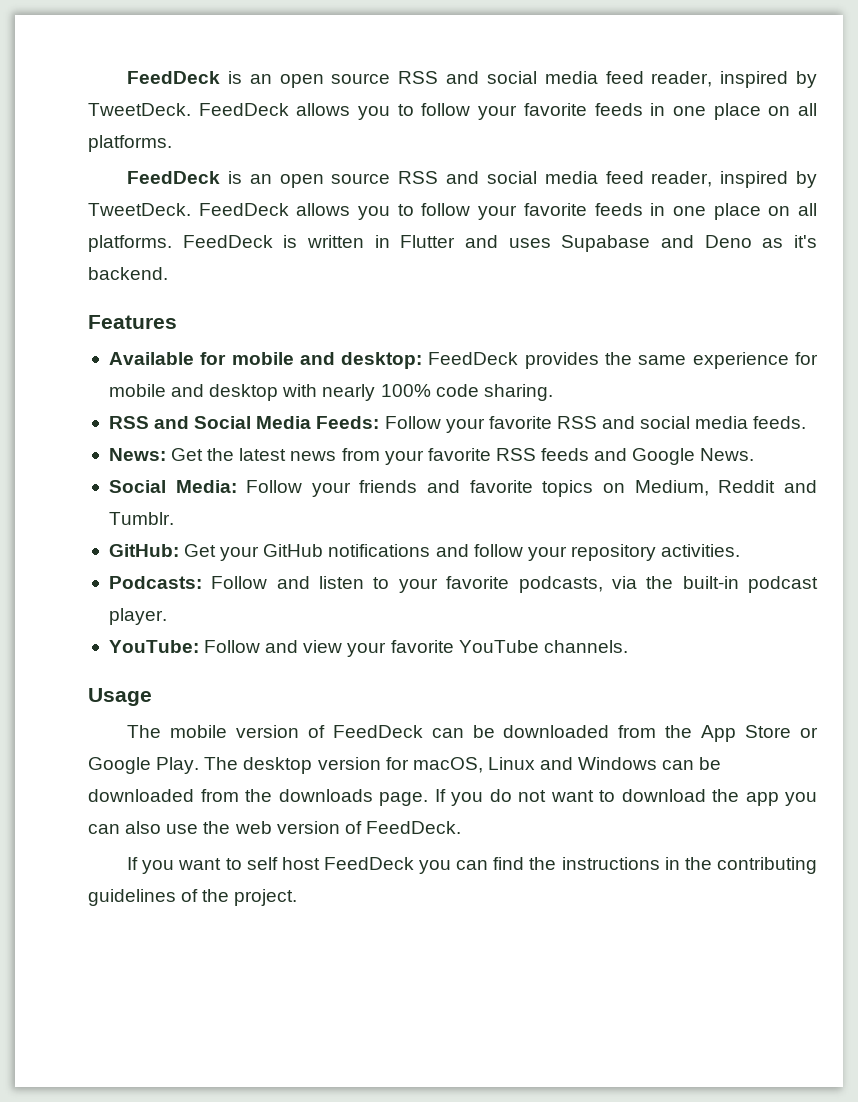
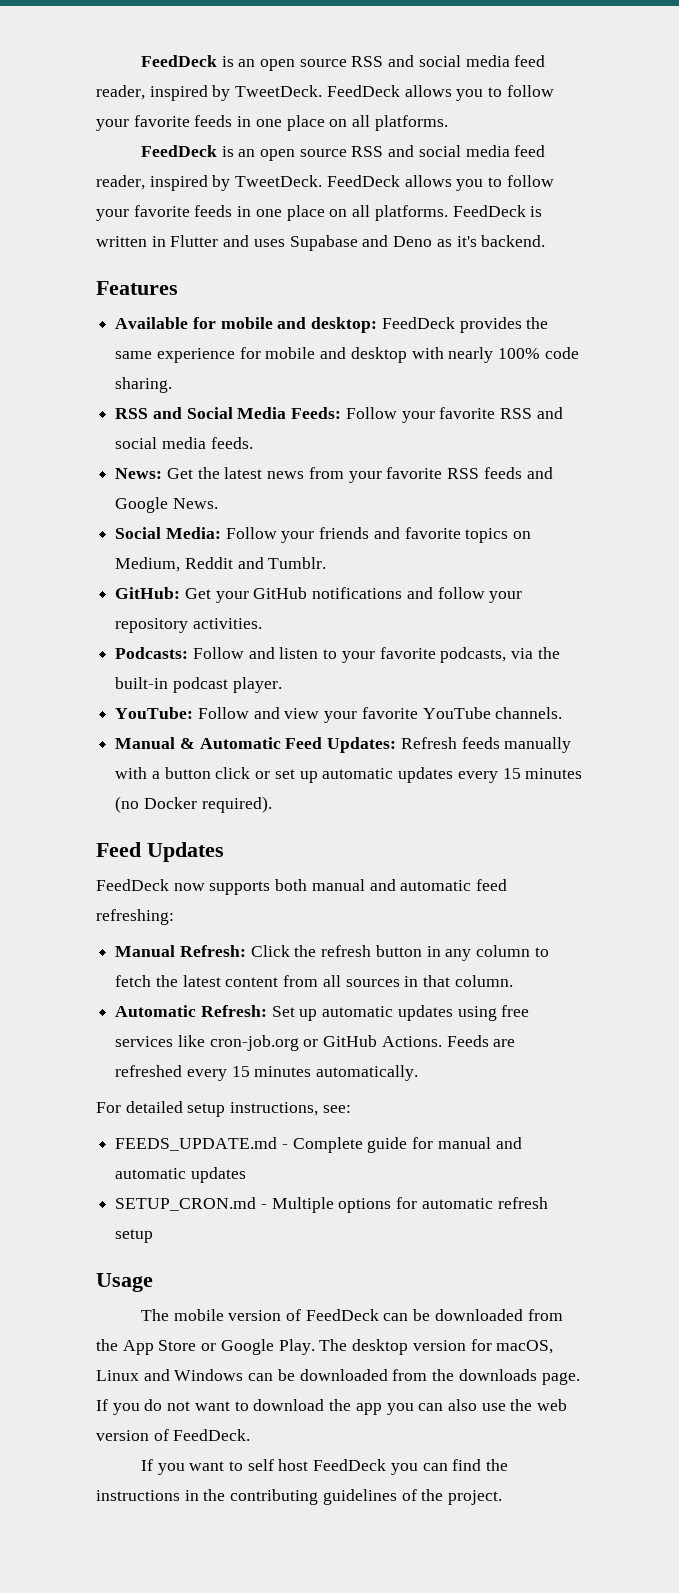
(628, 646) none -> [115,737,572,753] [115,767,583,783] [115,796,272,813] [96,842,224,862] [96,879,508,895] [96,909,174,925] [115,945,549,961] [115,975,513,987] [115,1005,530,1021] [115,1035,516,1051] [115,1065,419,1081] [96,1101,351,1117] [115,1137,522,1153] [115,1167,246,1183] [115,1197,548,1213] [115,1229,154,1243] // Manual & Automatic Feed Updates: Refresh feeds manually with a button click or set up automatic updates every 15 minutes (no Docker required). // Feed Updates // FeedDeck now supports both manual and automatic feed refreshing: // Manual Refresh: Click the refresh button in any column to fetch the latest content from all sources in that column. // Automatic Refresh: Set up automatic updates using free services like cron-job.org or GitHub Actions. Feeds are refreshed every 15 minutes automatically. // For detailed setup instructions, see: // FEEDS_UPDATE.md - Complete guide for manual and automatic updates // SETUP_CRON.md - Multiple options for automatic refresh setup

